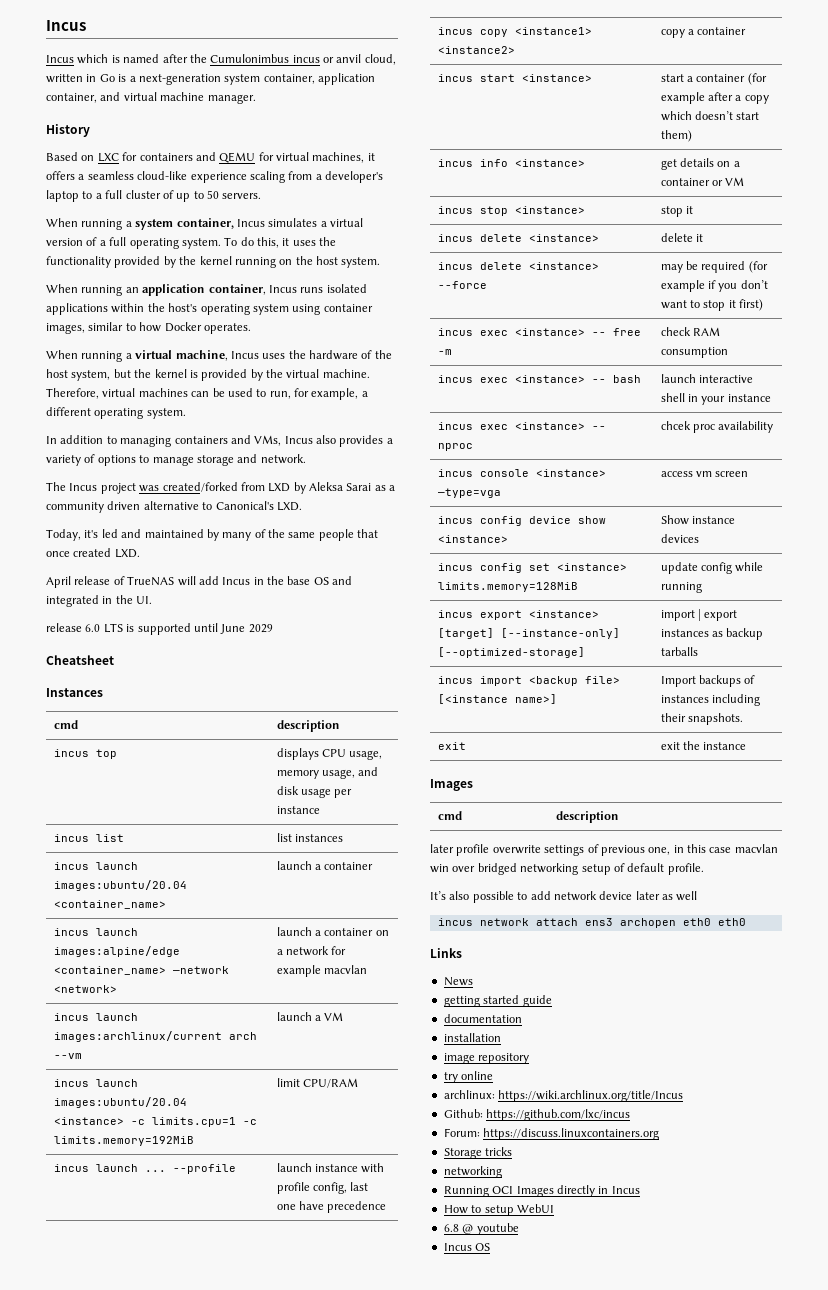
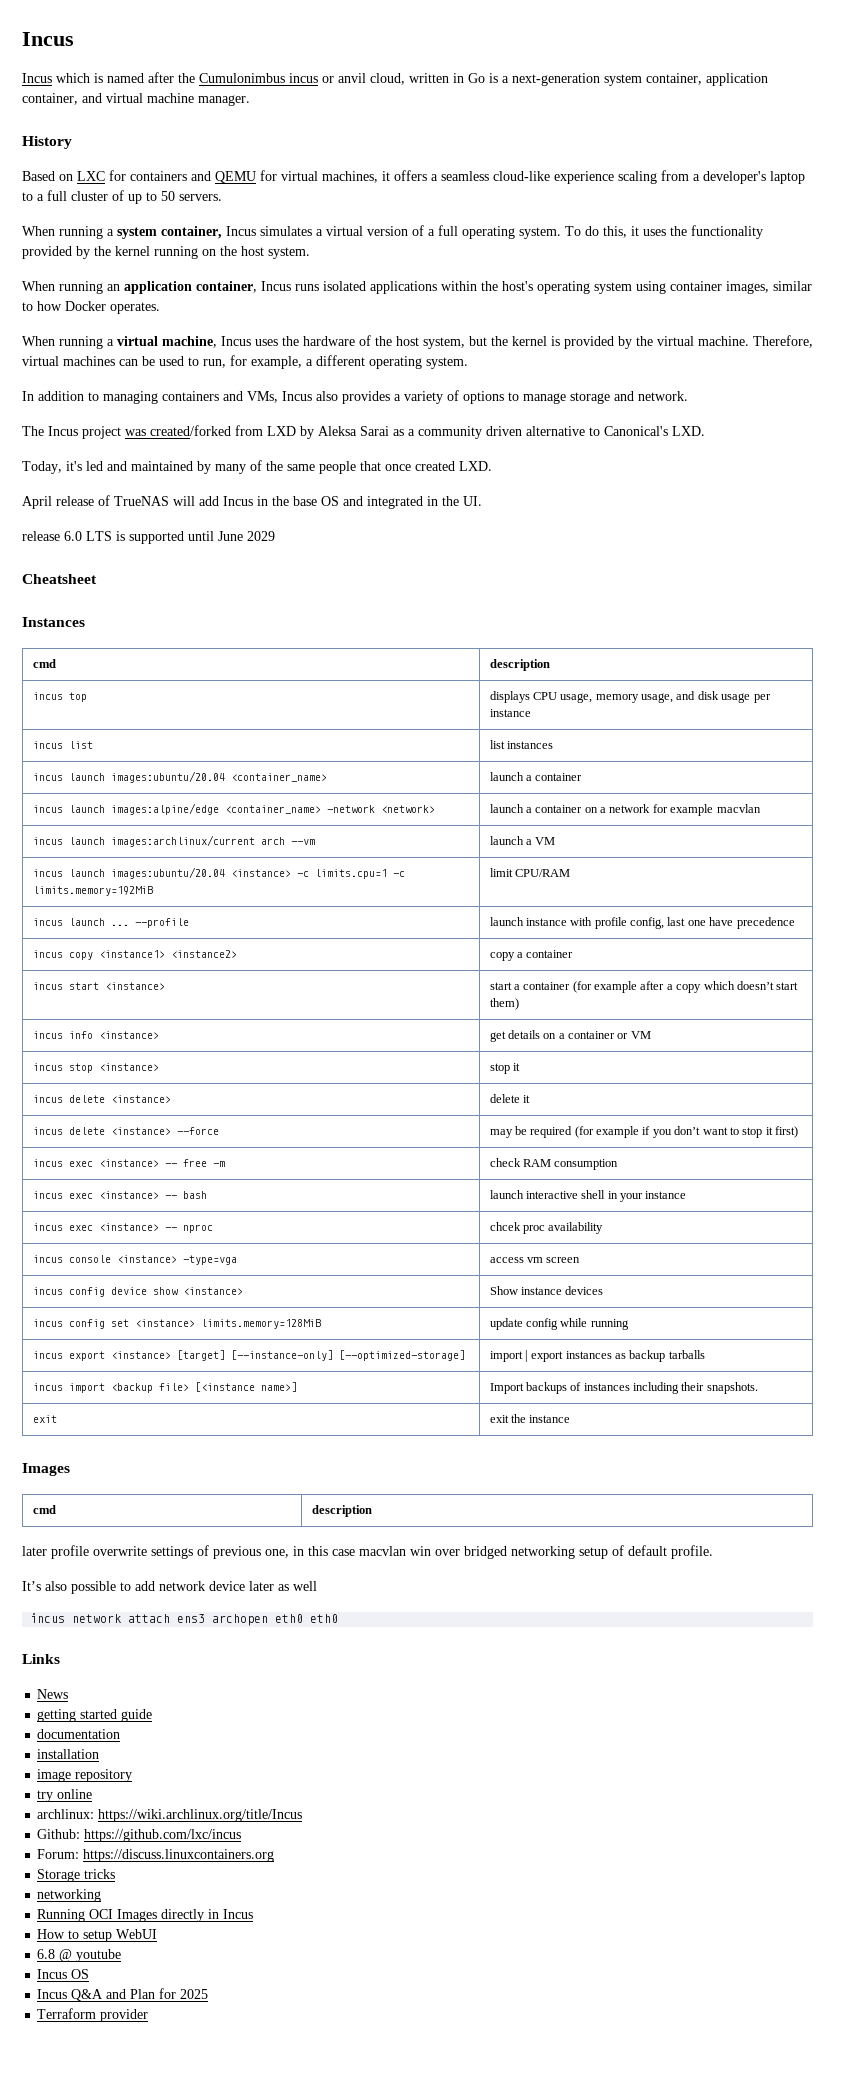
(491, 1247) none -> [37,1988,209,2001] [37,2008,149,2022] // Incus Q&A and Plan for 2025 // Terraform provider

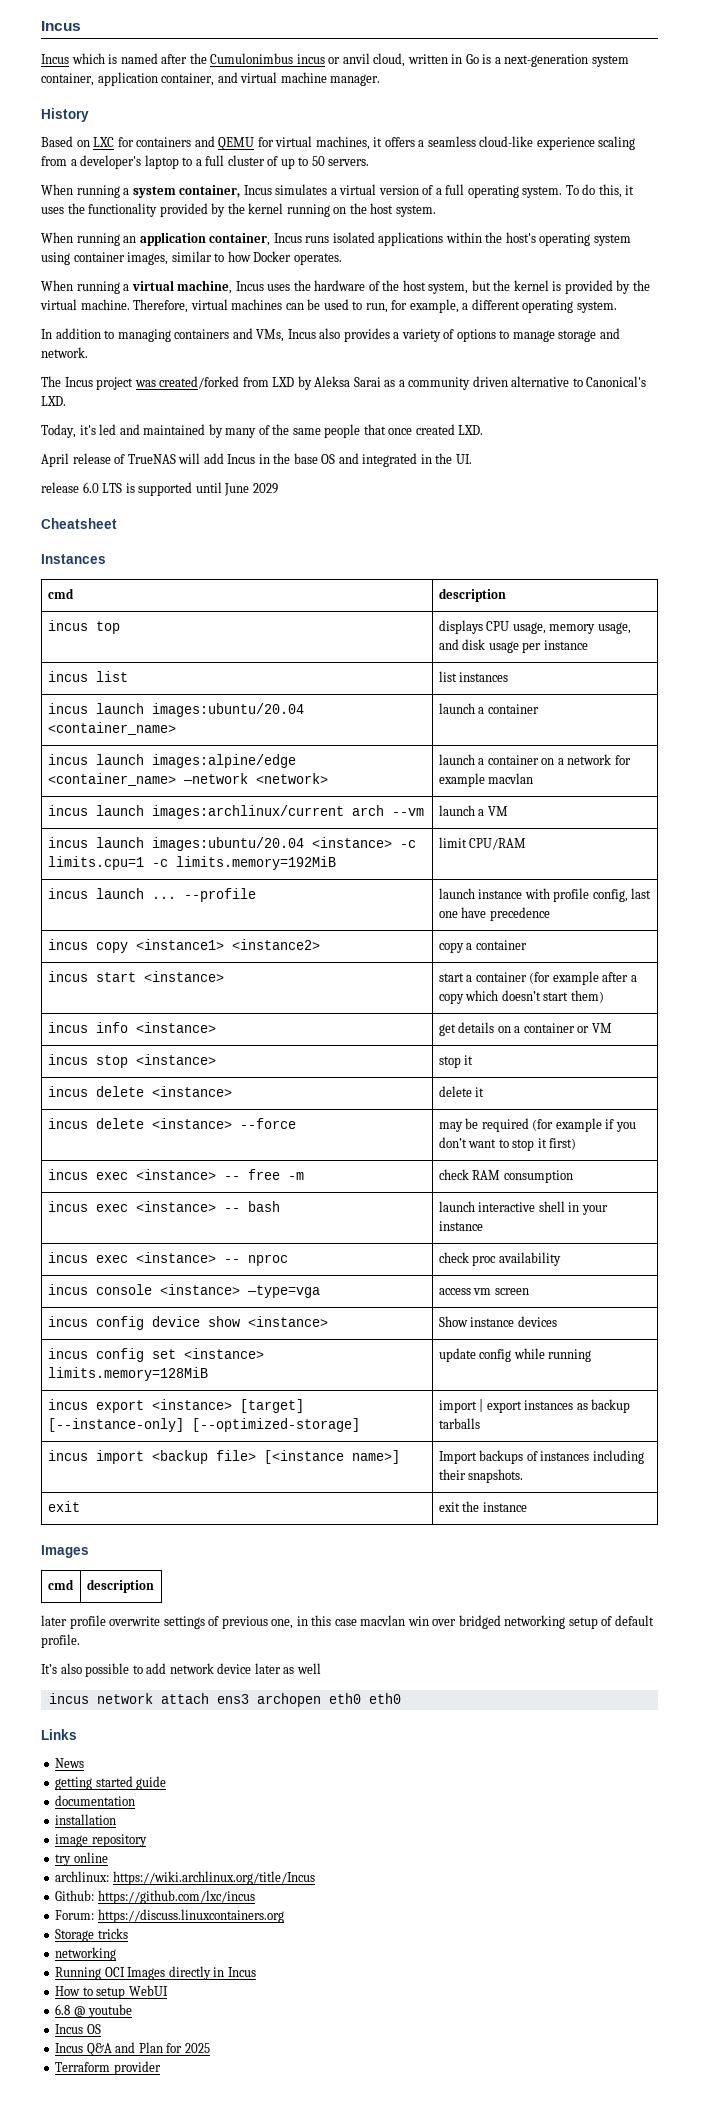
[489,1222,521,1231] chcek -> [438,1252,469,1263] check

